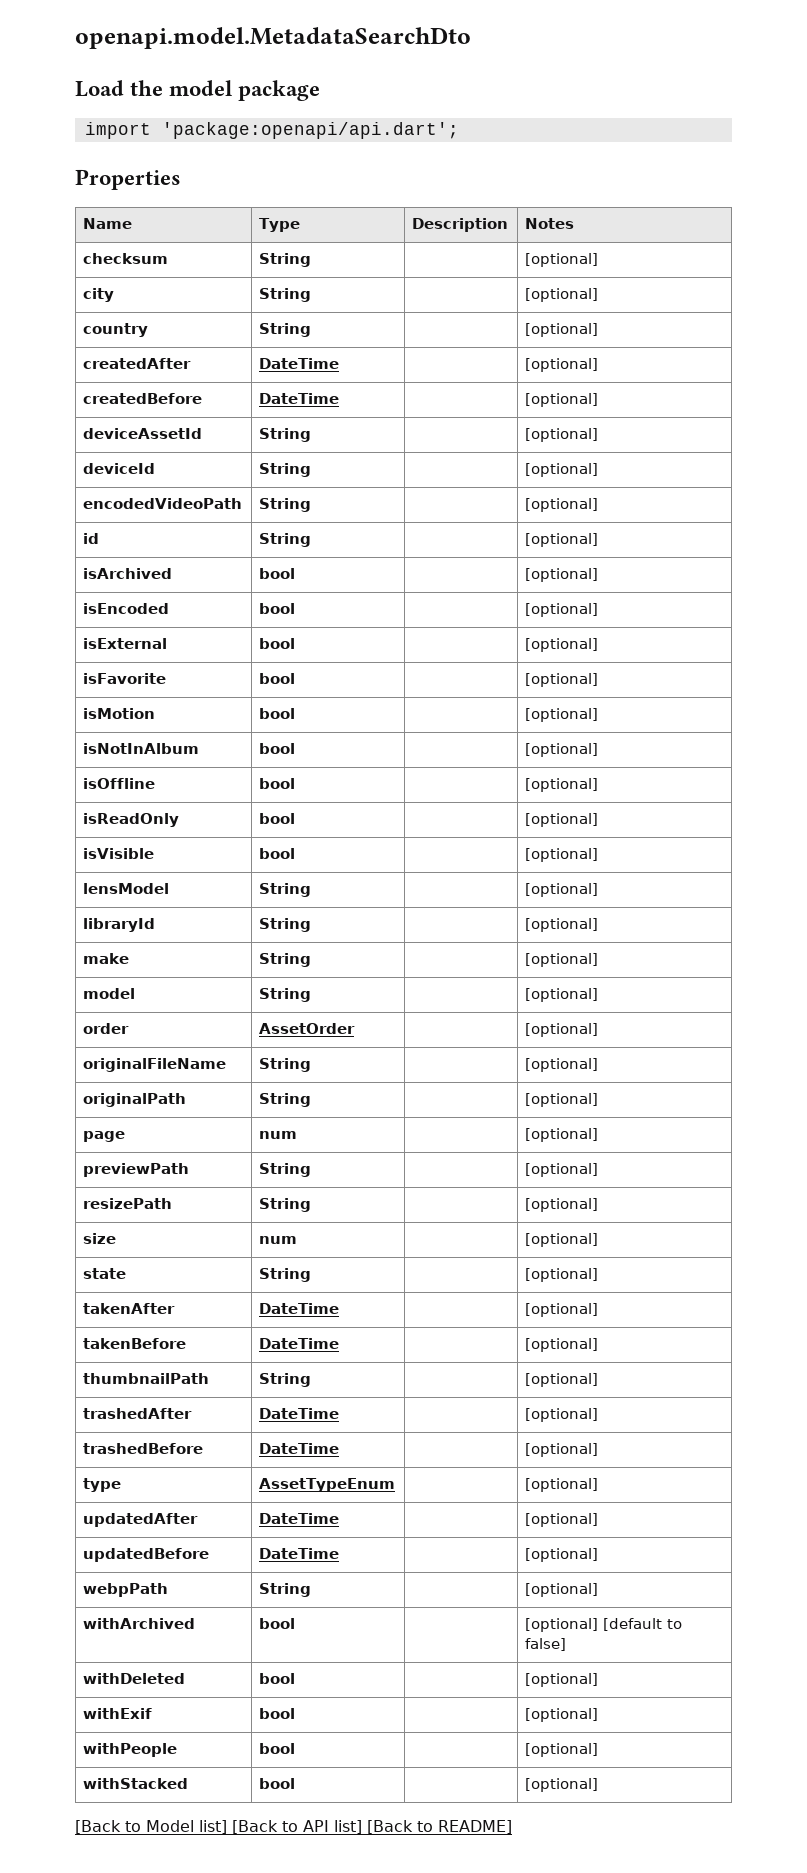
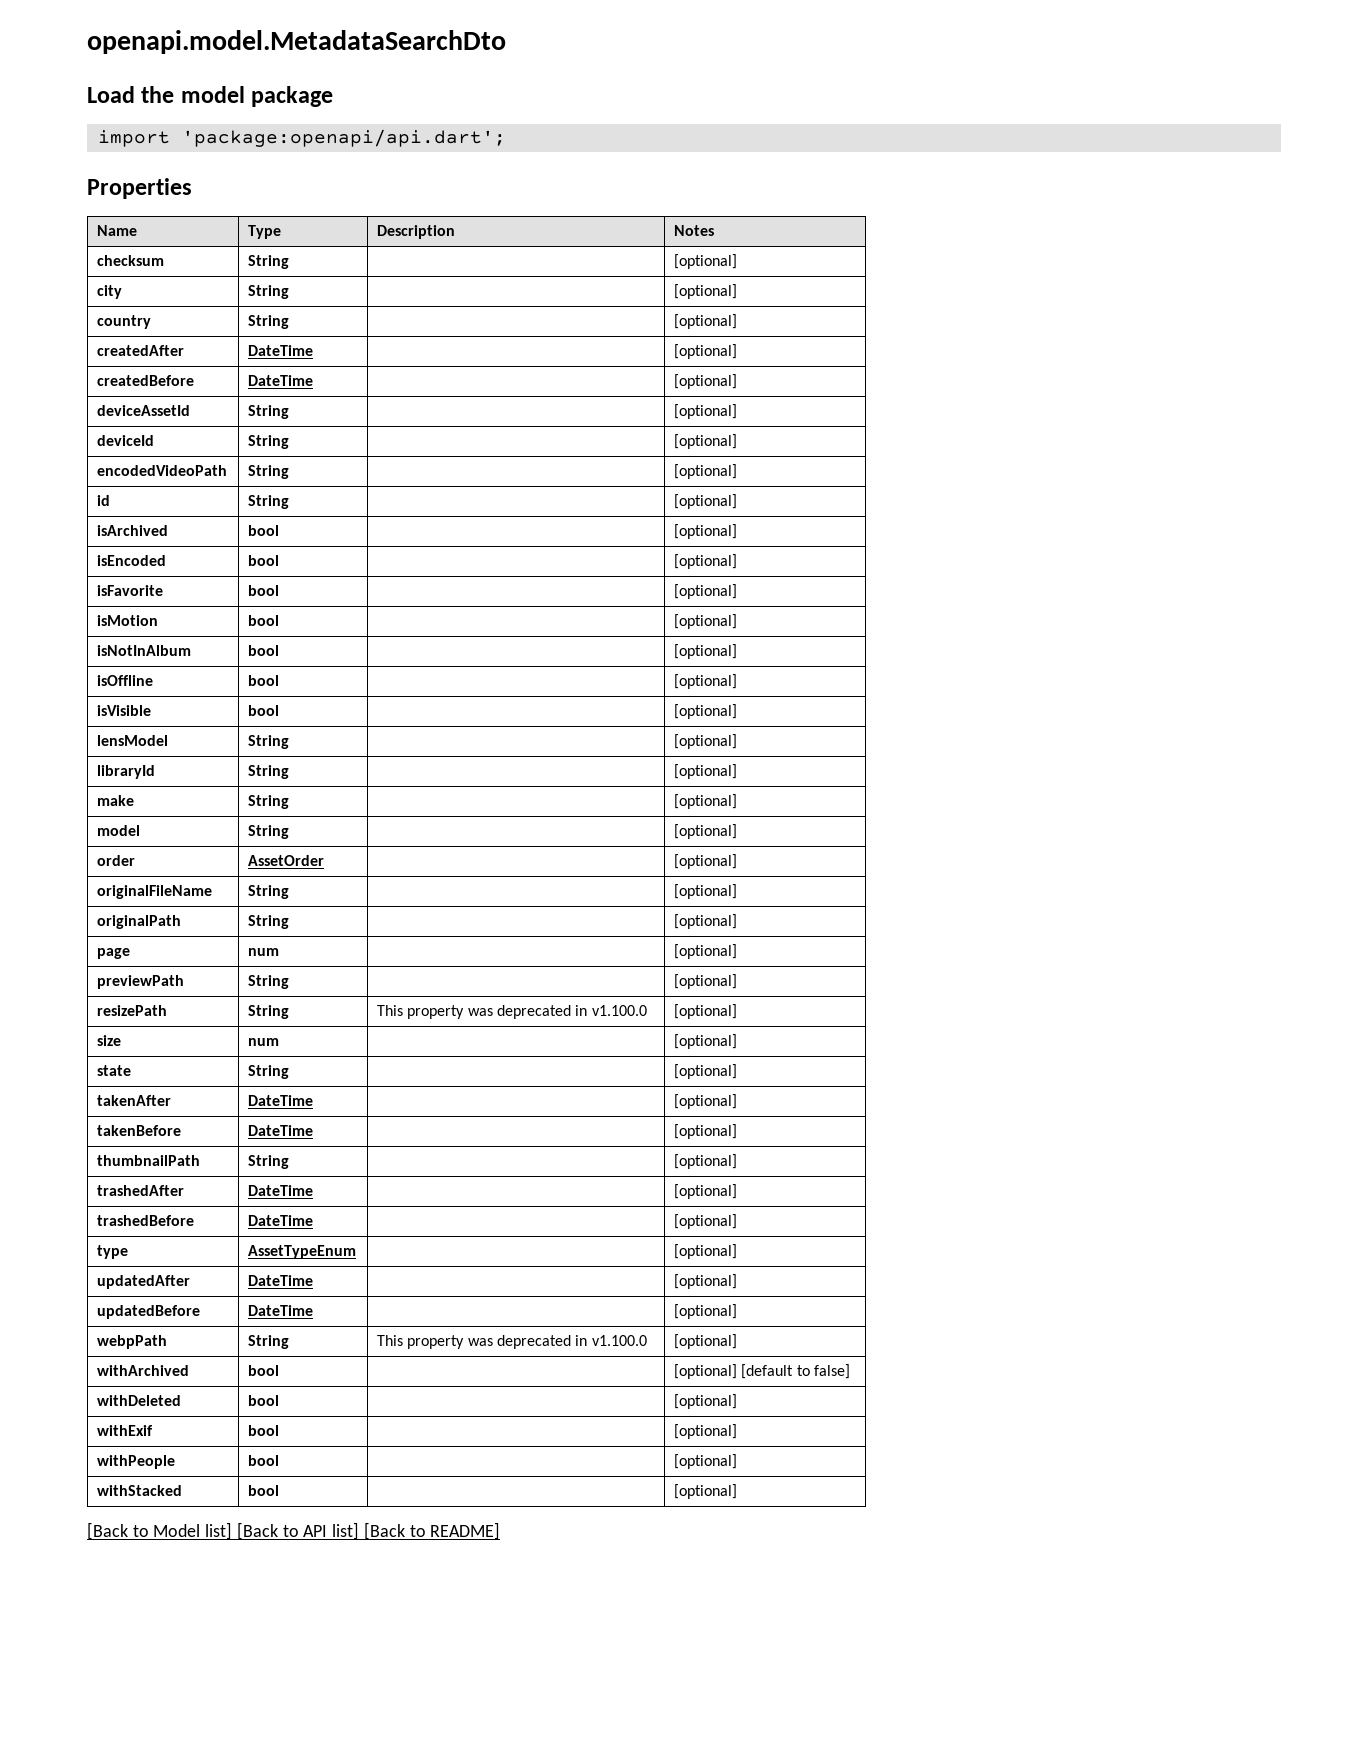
[83,638,168,649] [259,638,296,649] [525,638,599,652] // isExternal | bool | | [optional] -> (738, 561) none
[83,813,180,827] [259,813,296,824] [525,813,599,827] // isReadOnly | bool | | [optional] -> (738, 681) none
(312, 1205) none -> [377,1005,647,1019] This property was deprecated in v1.100.0
(312, 1590) none -> [377,1335,647,1349] This property was deprecated in v1.100.0

